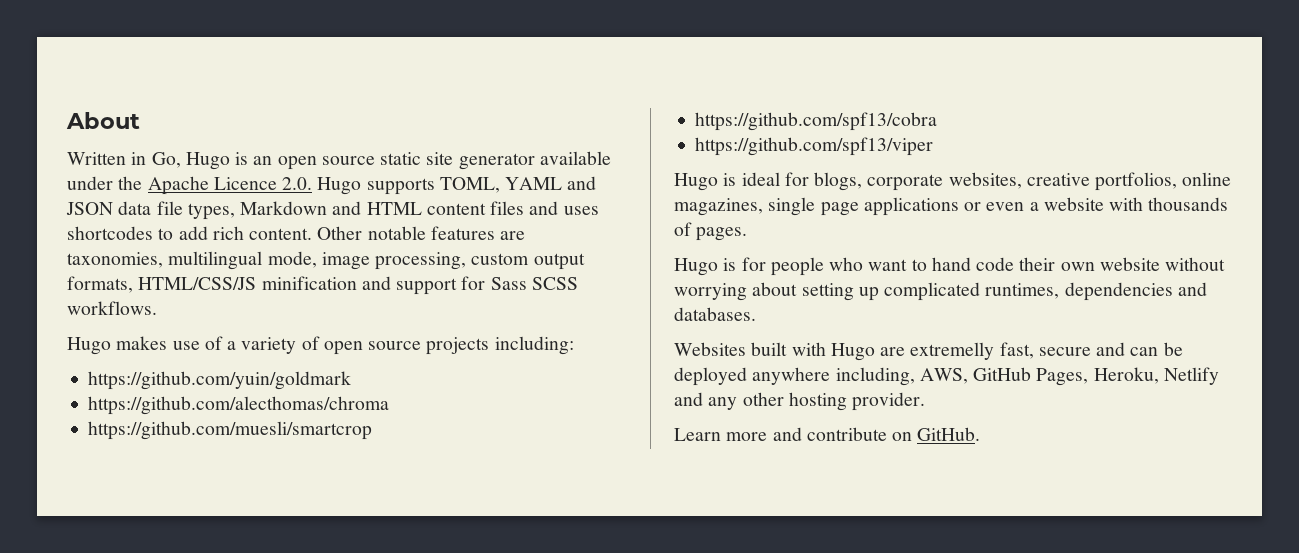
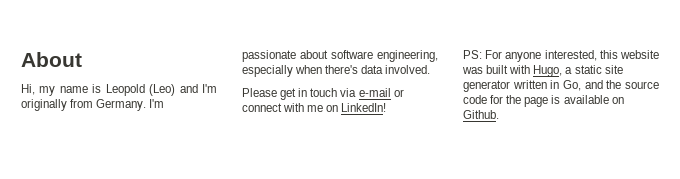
[67,151,611,170] [67,176,597,195] [66,201,599,220] [67,226,526,240] [67,251,585,270] [67,276,578,295] [67,301,157,315] [67,336,574,355] [88,371,352,390] [88,396,390,415] [88,421,373,440] [695,112,938,131] [695,137,934,156] [674,172,1232,191] [674,197,1229,216] [674,222,748,241] [674,257,1226,276] [674,282,1207,301] [674,307,756,321] [674,342,1183,361] [674,367,1219,386] [674,392,926,411] [674,427,981,441] Written in Go, Hugo is an open source static site generator available under the Apache Licence 2.0. Hugo supports TOML, YAML and JSON data file types, Markdown and HTML content files and uses shortcodes to add rich content. Other notable features are taxonomies, multilingual mode, image processing, custom output formats, HTML/CSS/JS minification and support for Sass SCSS workflows. // Hugo makes use of a variety of open source projects including: // https://github.com/yuin/goldmark // https://github.com/alecthomas/chroma // https://github.com/muesli/smartcrop // https://github.com/spf13/cobra // https://github.com/spf13/viper // Hugo is ideal for blogs, corporate websites, creative portfolios, online magazines, single page applications or even a website with thousands of pages. // Hugo is for people who want to hand code their own website without worrying about setting up complicated runtimes, dependencies and databases. // Websites built with Hugo are extremelly fast, secure and can be deployed anywhere including, AWS, GitHub Pages, Heroku, Netlify and any other hosting provider. // Learn more and contribute on GitHub. -> [21,84,217,96] [21,99,165,111] [242,50,438,62] [242,65,431,77] [242,88,404,100] [242,103,387,112] [463,50,659,62] [462,65,623,77] [463,80,659,92] [463,95,624,107] [463,110,499,119] Hi, my name is Leopold (Leo) and I'm originally from Germany. I'm passionate about software engineering, especially when there's data involved. // Please get in touch via e-mail or connect with me on LinkedIn! // PS: For anyone interested, this website was built with Hugo, a static site generator written in Go, and the source code for the page is available on Github.

